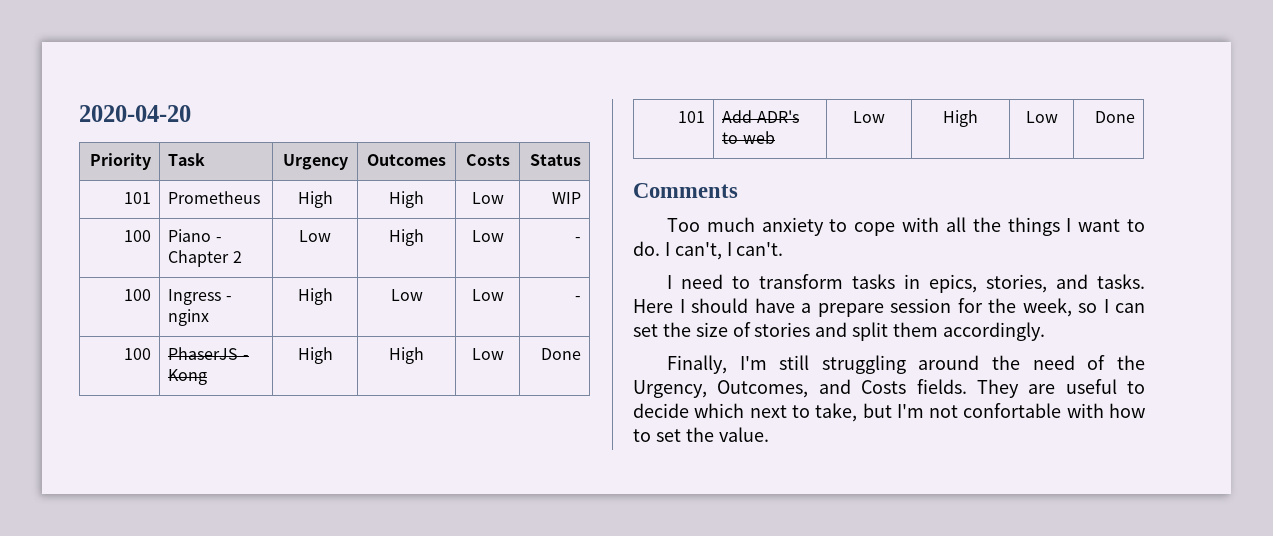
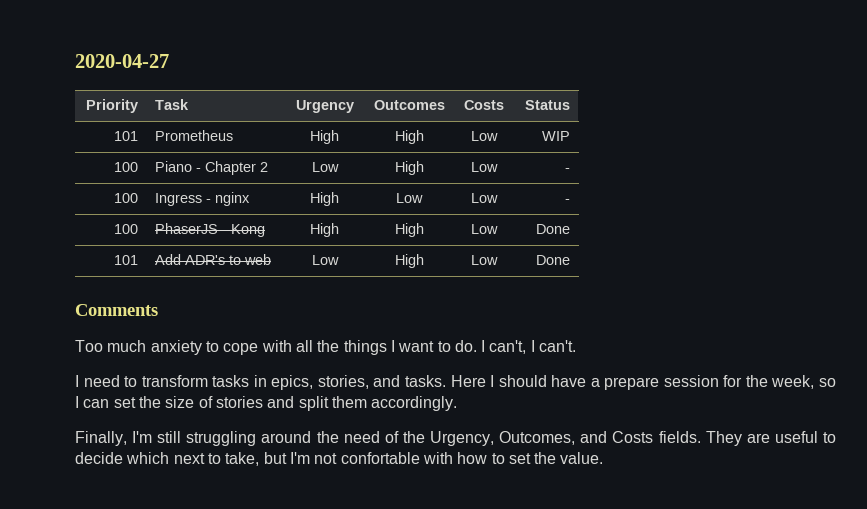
[79,105,191,122] 2020-04-20 -> [75,54,169,68] 2020-04-27

